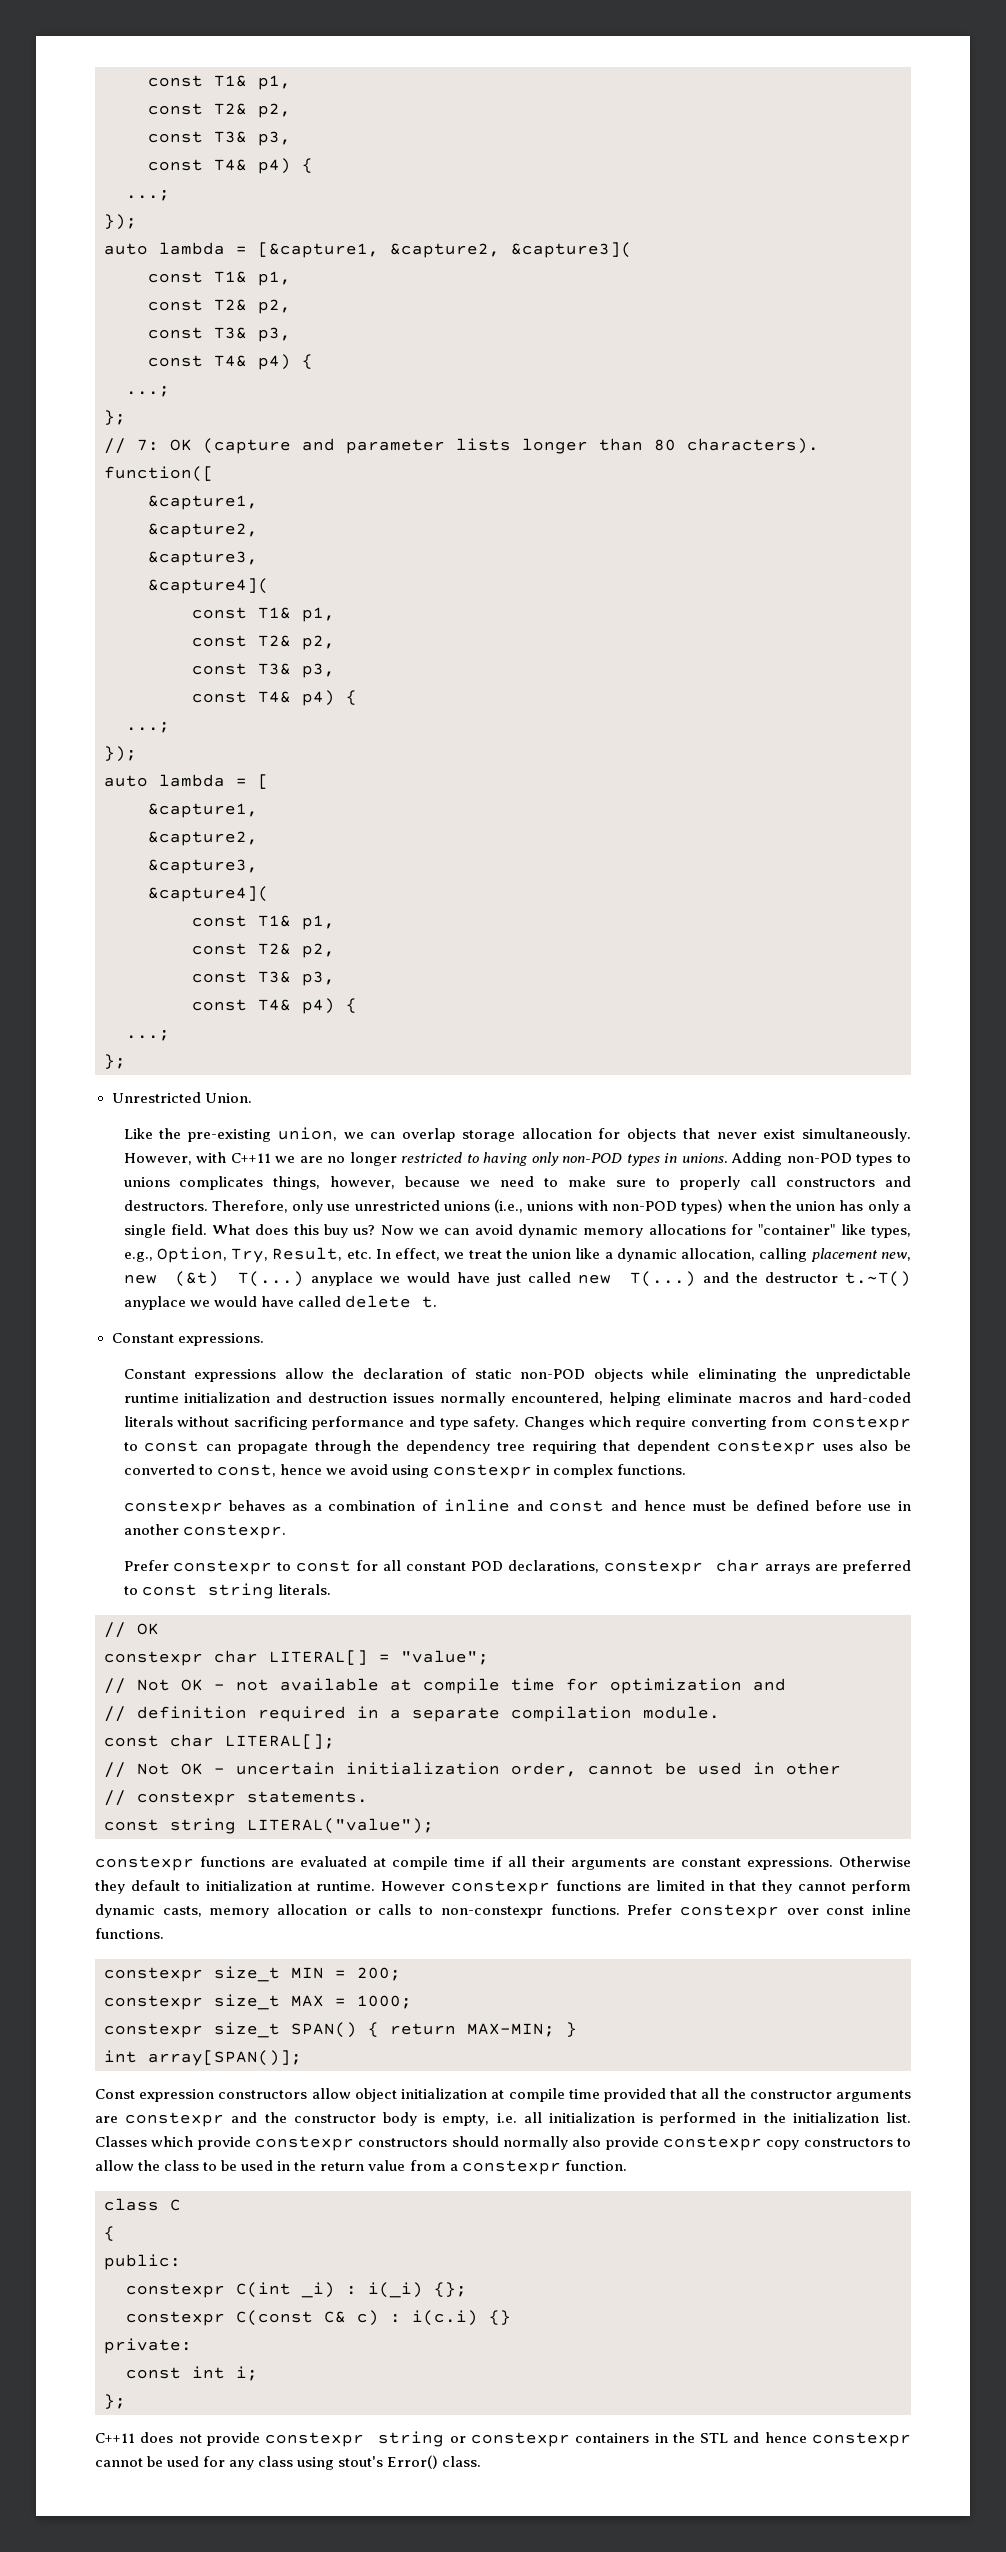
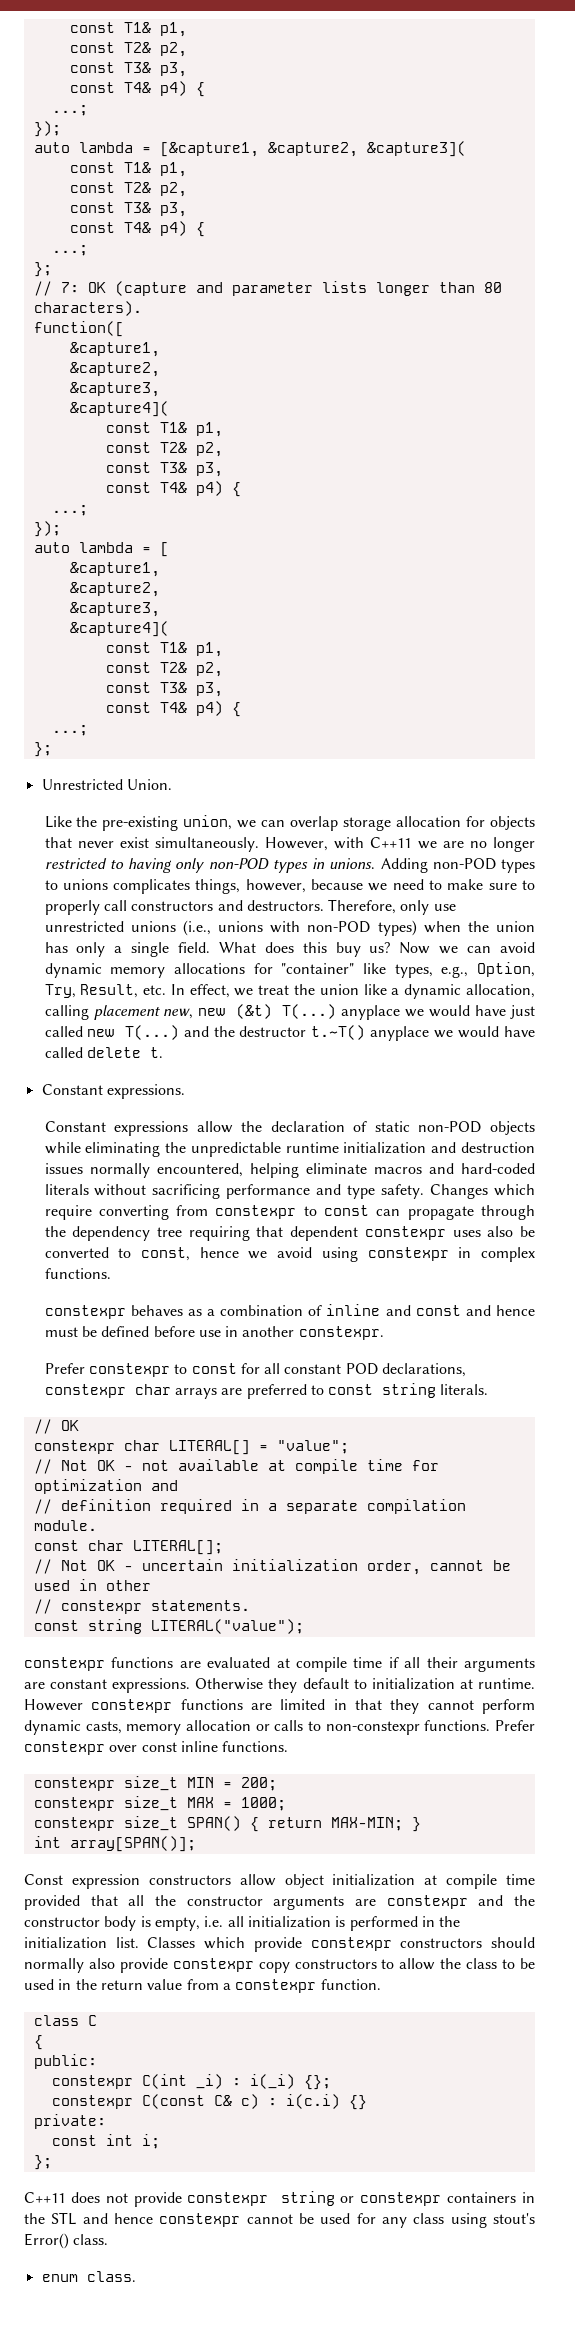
(482, 2461) none -> [41,2271,136,2282] // enum class.

